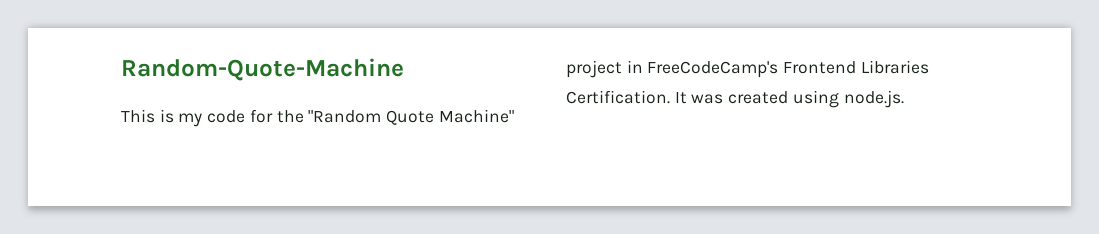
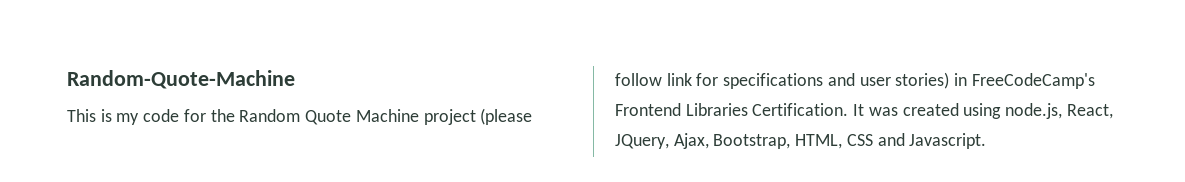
[308,109,514,125] [566,60,622,78] "Random Quote Machine" project -> [239,108,533,125] [615,72,950,89] Random Quote Machine project (please follow link for specifications and user stories)
[843,90,904,108] node.js. -> [1005,103,1113,119] [615,133,987,149] node.js, React, JQuery, Ajax, Bootstrap, HTML, CSS and Javascript.

